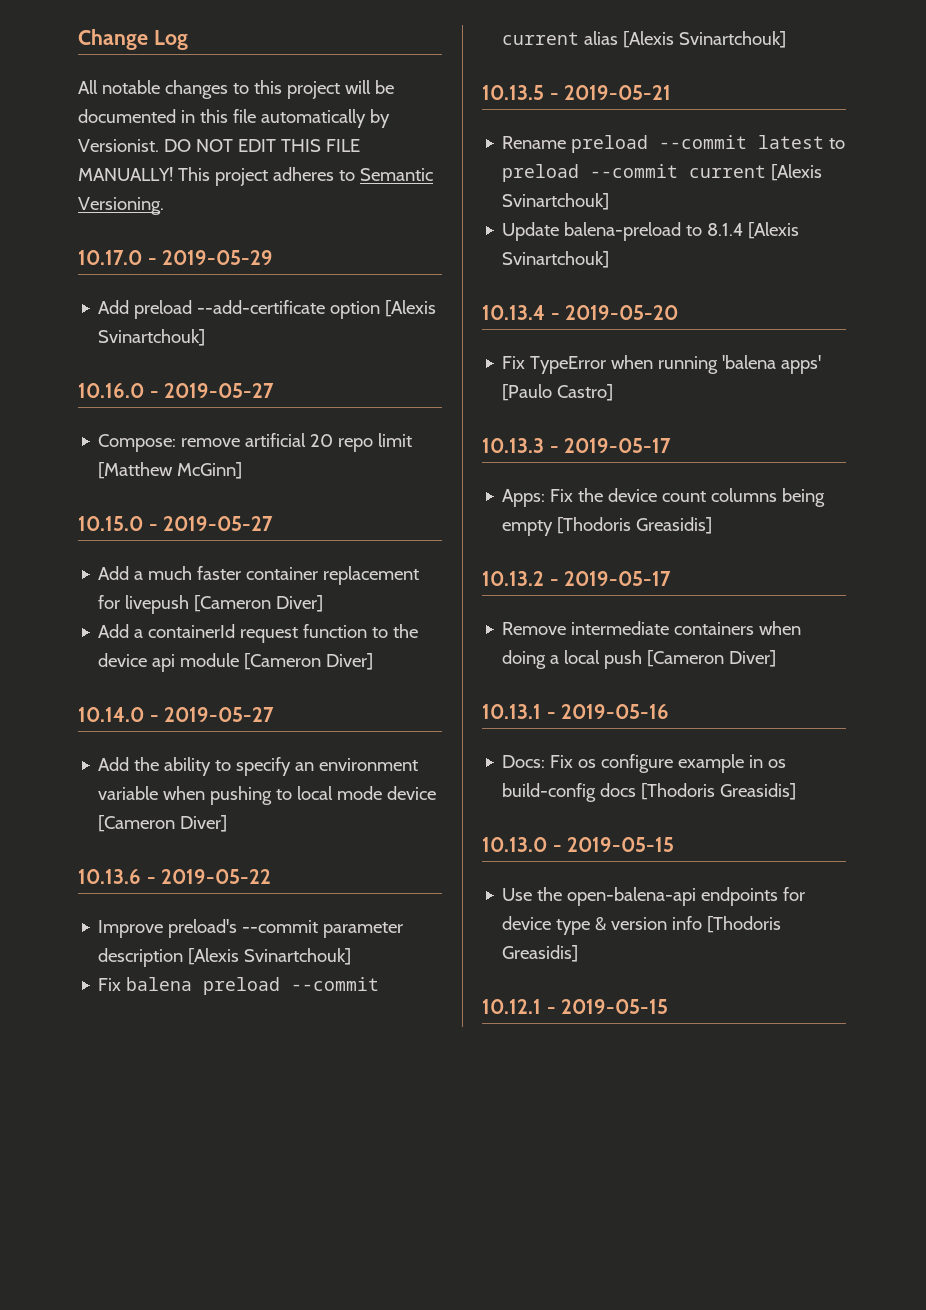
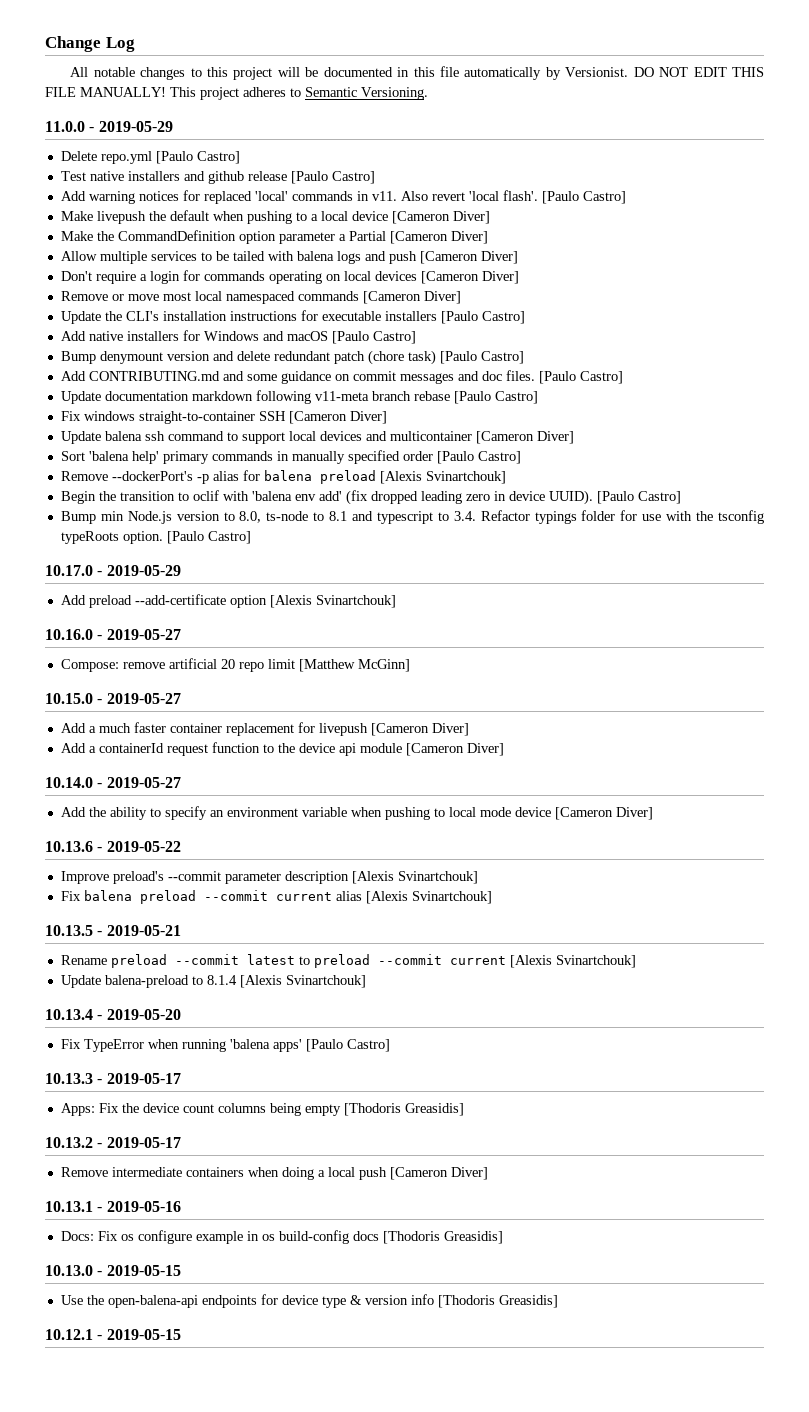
(164, 206) none -> [45,121,173,132] [60,151,240,164] [60,171,375,184] [60,190,626,204] [60,210,490,224] [60,230,488,244] [60,251,518,264] [60,270,519,284] [60,291,461,304] [60,310,525,324] [60,330,416,344] [60,350,524,365] [60,370,623,384] [60,390,538,404] [60,411,387,424] [60,431,574,444] [60,450,521,464] [60,470,506,484] [60,490,681,505] [60,510,764,524] [60,531,251,544] // 11.0.0 - 2019-05-29 // Delete repo.yml [Paulo Castro] // Test native installers and github release [Paulo Castro] // Add warning notices for replaced 'local' commands in v11. Also revert 'local flash'. [Paulo Castro] // Make livepush the default when pushing to a local device [Cameron Diver] // Make the CommandDefinition option parameter a Partial [Cameron Diver] // Allow multiple services to be tailed with balena logs and push [Cameron Diver] // Don't require a login for commands operating on local devices [Cameron Diver] // Remove or move most local namespaced commands [Cameron Diver] // Update the CLI's installation instructions for executable installers [Paulo Castro] // Add native installers for Windows and macOS [Paulo Castro] // Bump denymount version and delete redundant patch (chore task) [Paulo Castro] // Add CONTRIBUTING.md and some guidance on commit messages and doc files. [Paulo Castro] // Update documentation markdown following v11-meta branch rebase [Paulo Castro] // Fix windows straight-to-container SSH [Cameron Diver] // Update balena ssh command to support local devices and multicontainer [Cameron Diver] // Sort 'balena help' primary commands in manually specified order [Paulo Castro] // Remove --dockerPort's -p alias for balena preload [Alexis Svinartchouk] // Begin the transition to oclif with 'balena env add' (fix dropped leading zero in device UUID). [Paulo Castro] // Bump min Node.js version to 8.0, ts-node to 8.1 and typescript to 3.4. Refactor typings folder for use with the tsconfig typeRoots option. [Paulo Castro]

